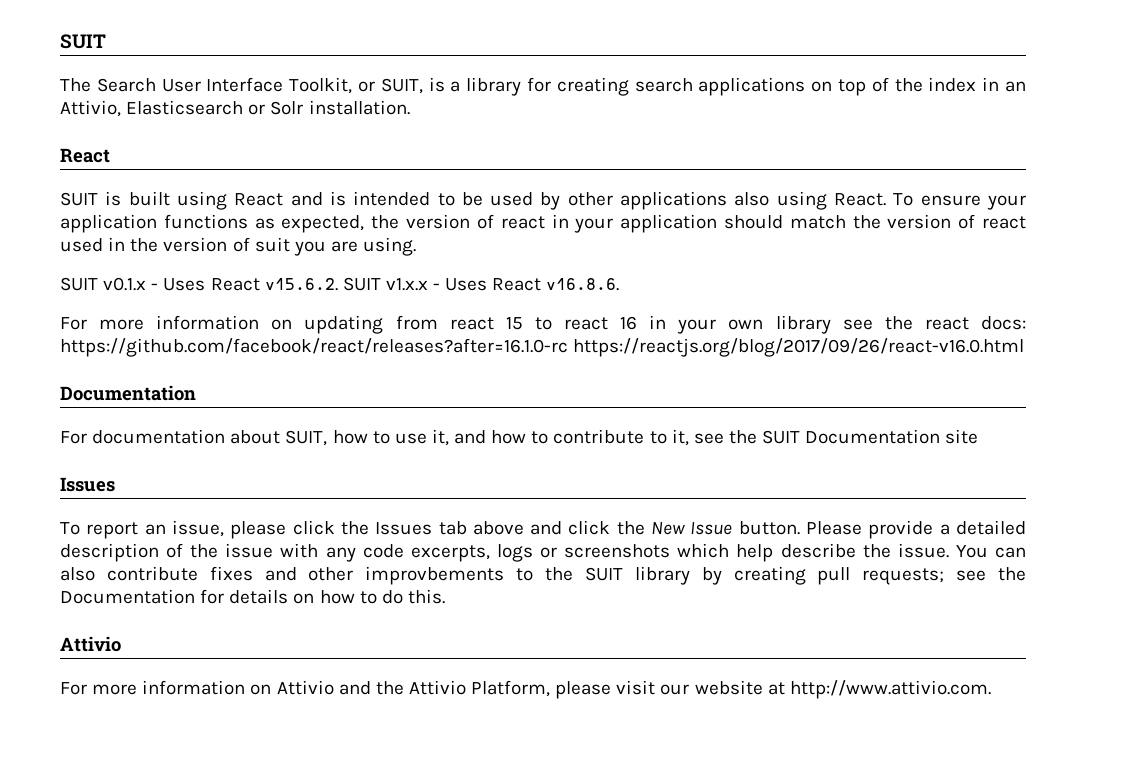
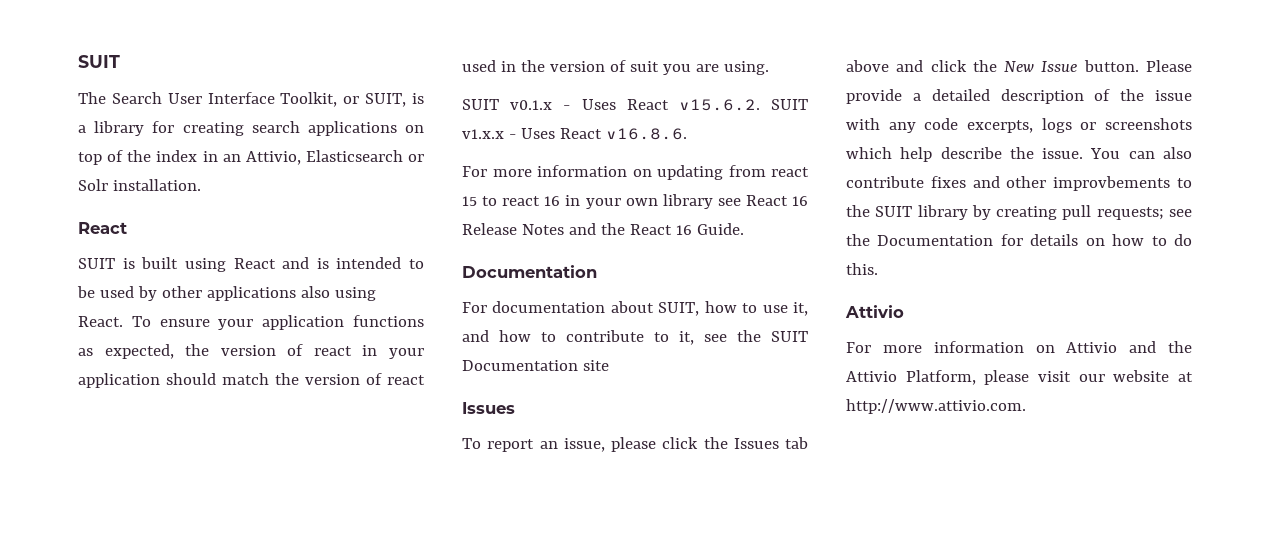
[884,316,1026,330] [60,338,1025,357] the react docs: https://github.com/facebook/react/releases?after=16.1.0-rc https://reactjs.org/blog/2017/09/26/react-v16.0.html -> [745,195,808,206] [462,223,744,235] React 16 Release Notes and the React 16 Guide.

